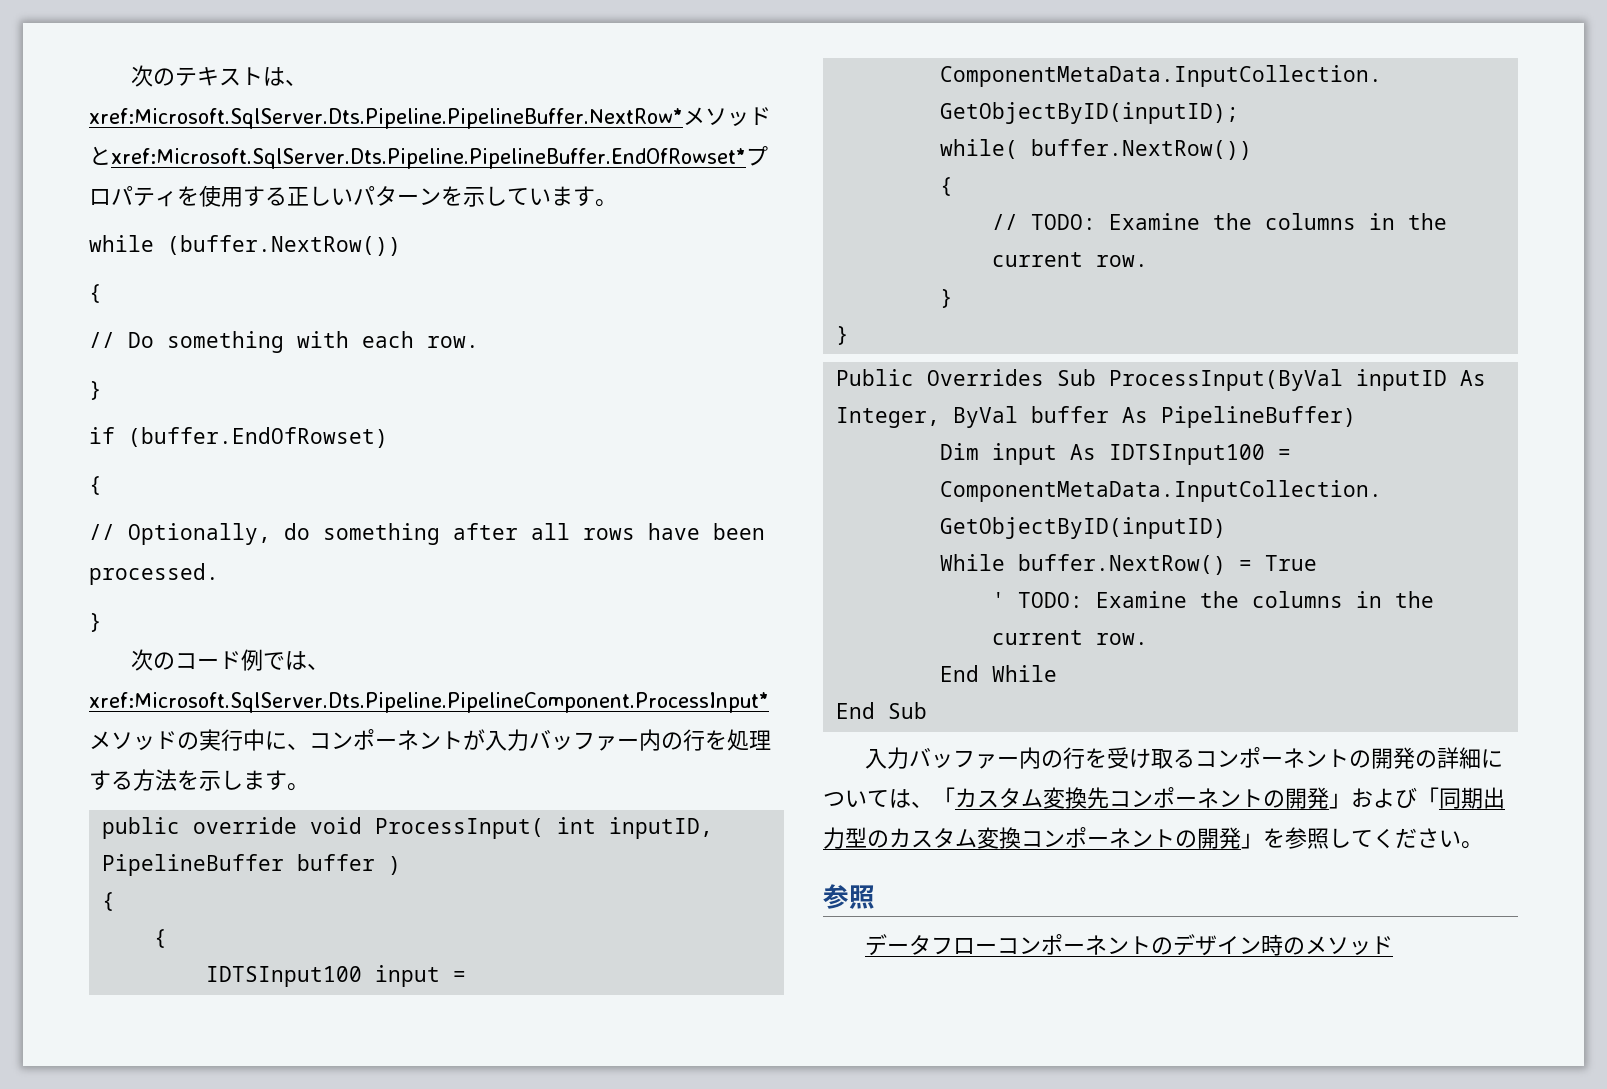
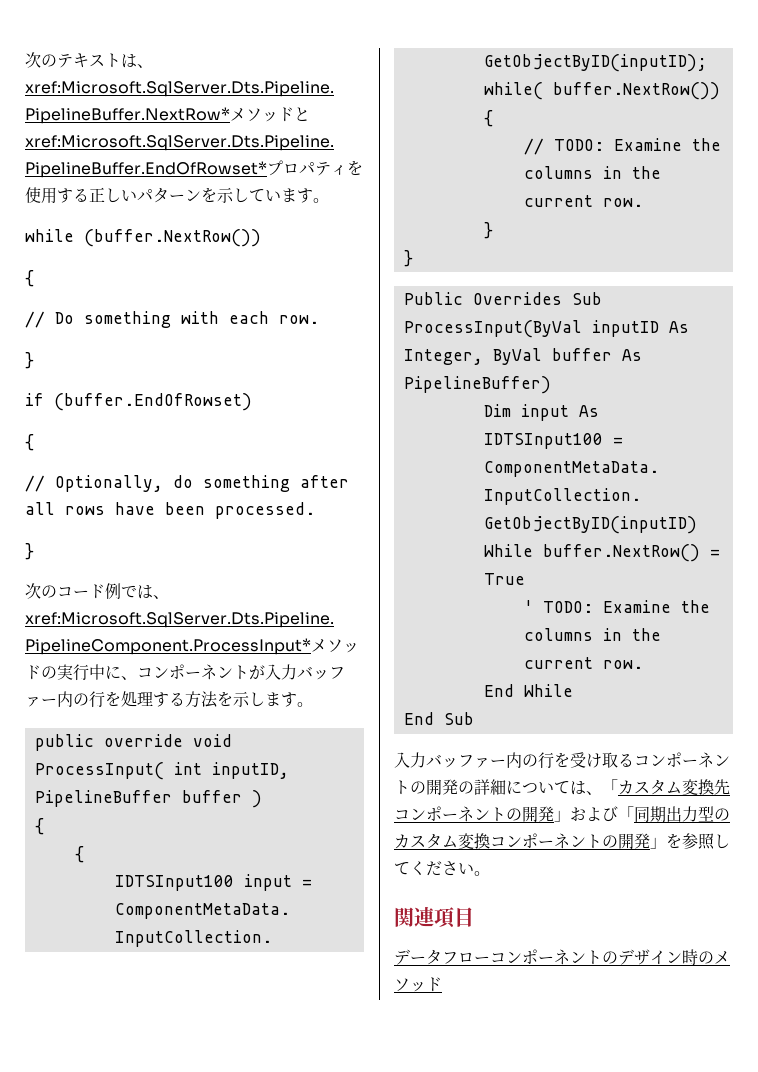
[823,884,875,909] 参照 -> [394,906,474,928] 関連項目

